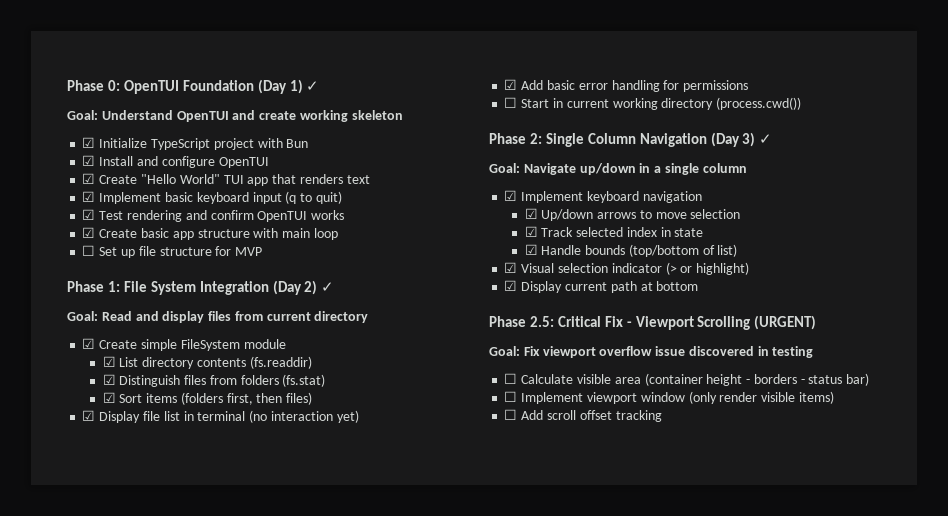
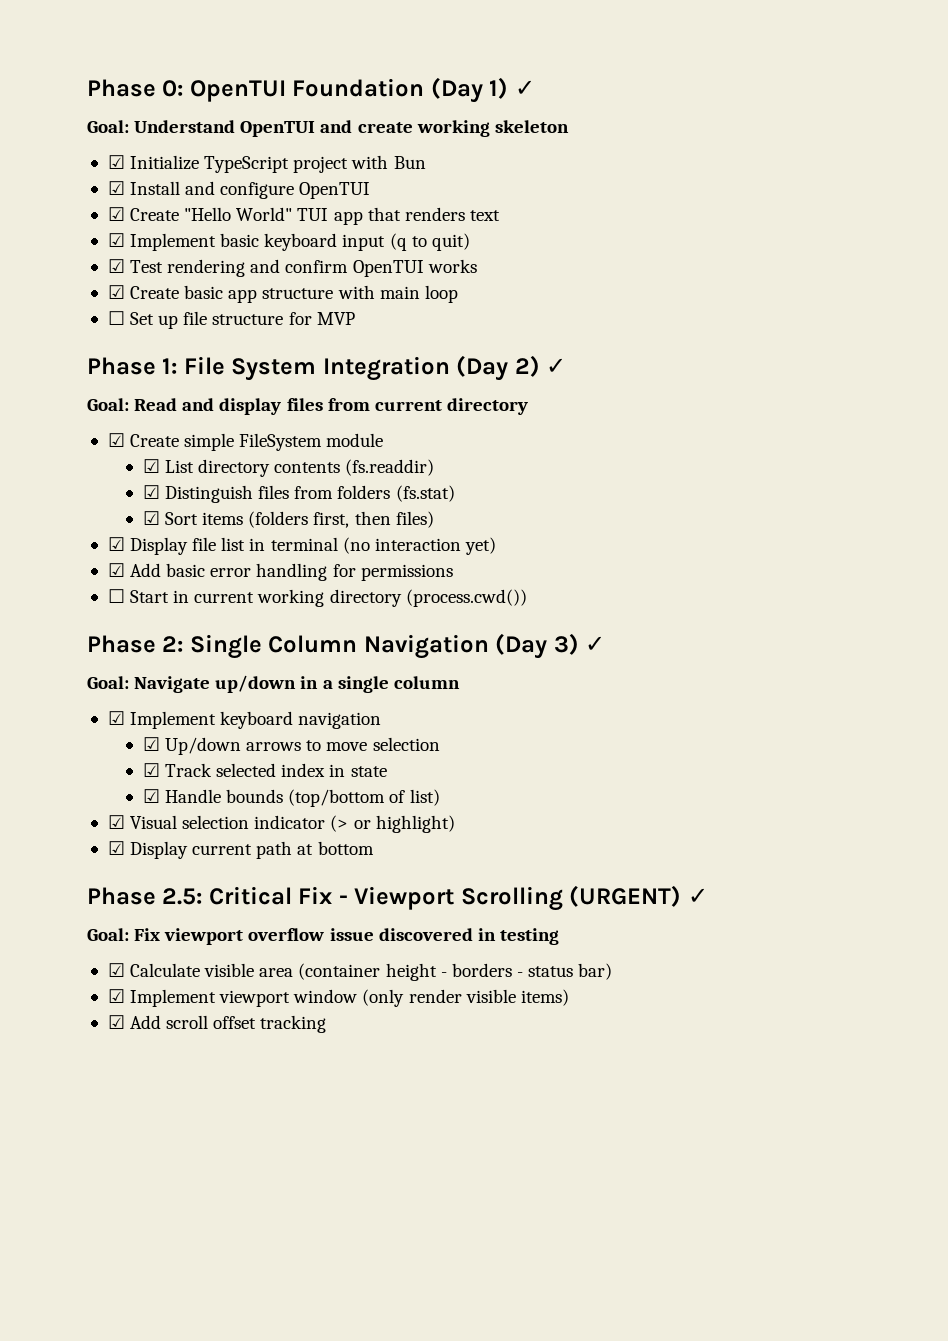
(817, 322) none -> [687,888,708,904] ✓
[504,373,518,384] ☐ -> [107,963,125,977] ☑
[504,391,518,402] ☐ -> [107,989,125,1003] ☑
[504,409,518,420] ☐ -> [107,1015,125,1029] ☑

